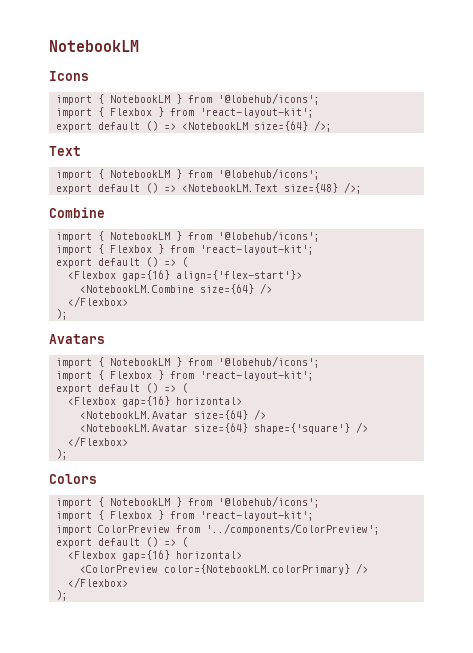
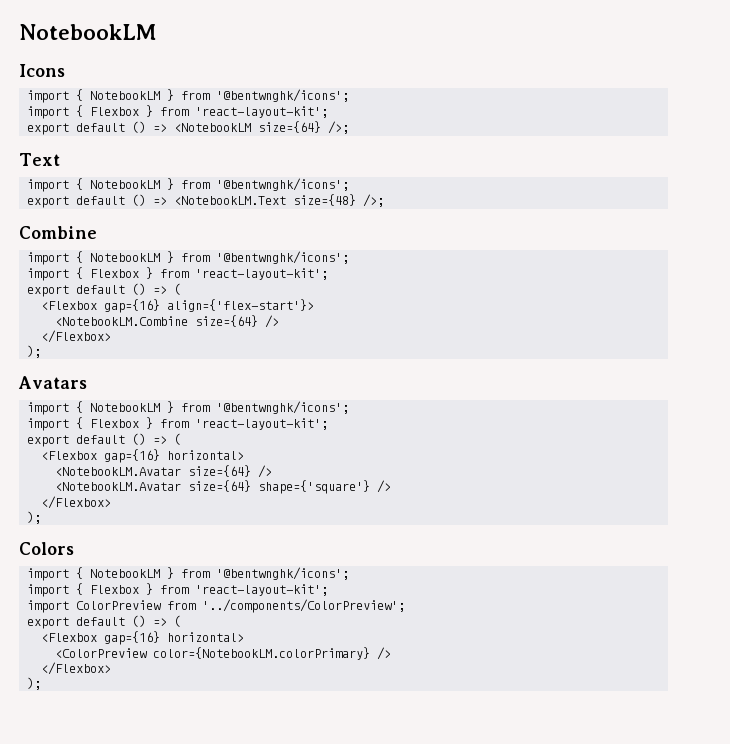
[217,93,320,105] '@lobehub/icons'; -> [216,89,350,102] '@bentwnghk/icons';
[217,168,320,180] '@lobehub/icons'; -> [216,178,350,191] '@bentwnghk/icons';
[217,230,320,242] '@lobehub/icons'; -> [216,251,350,264] '@bentwnghk/icons';
[217,356,320,368] '@lobehub/icons'; -> [216,401,350,414] '@bentwnghk/icons';
[217,496,320,508] '@lobehub/icons'; -> [216,567,350,580] '@bentwnghk/icons';

